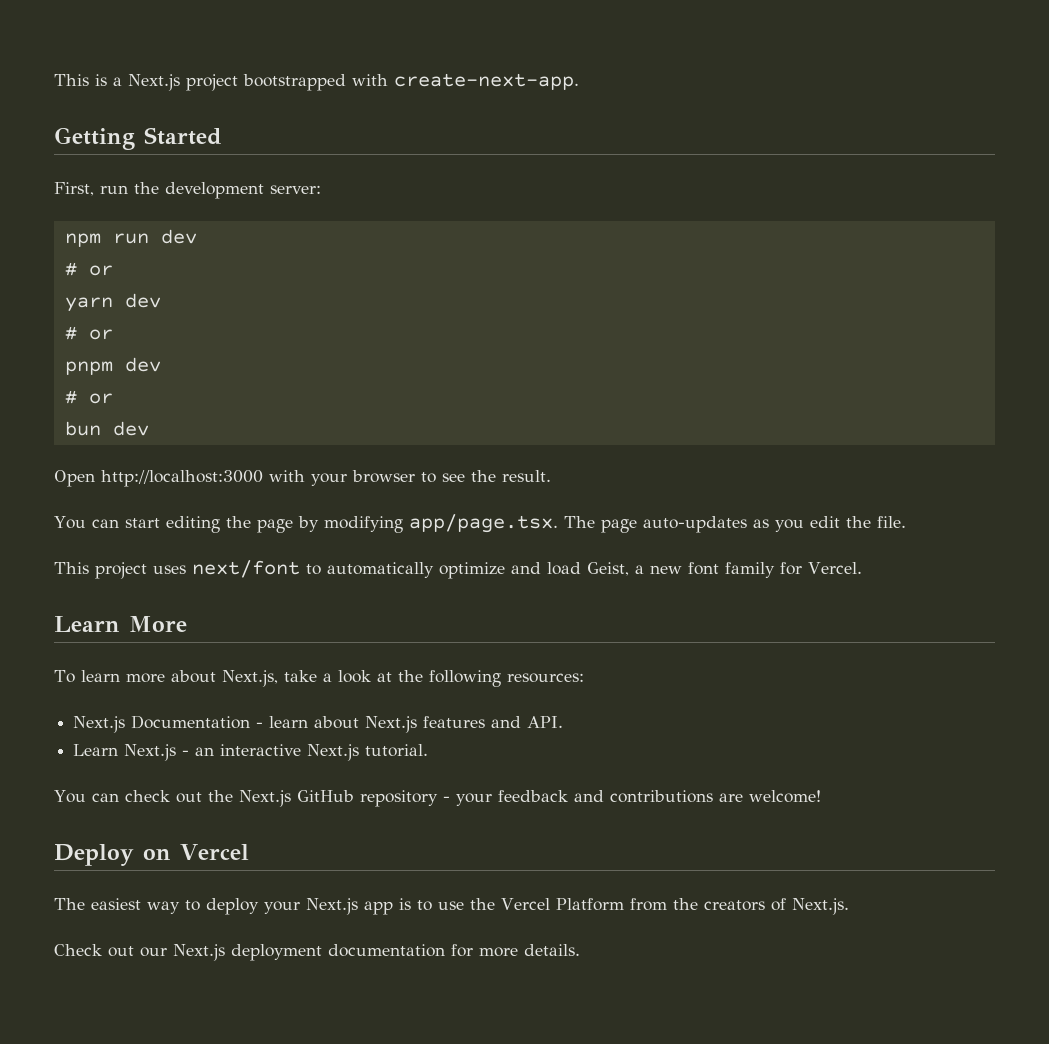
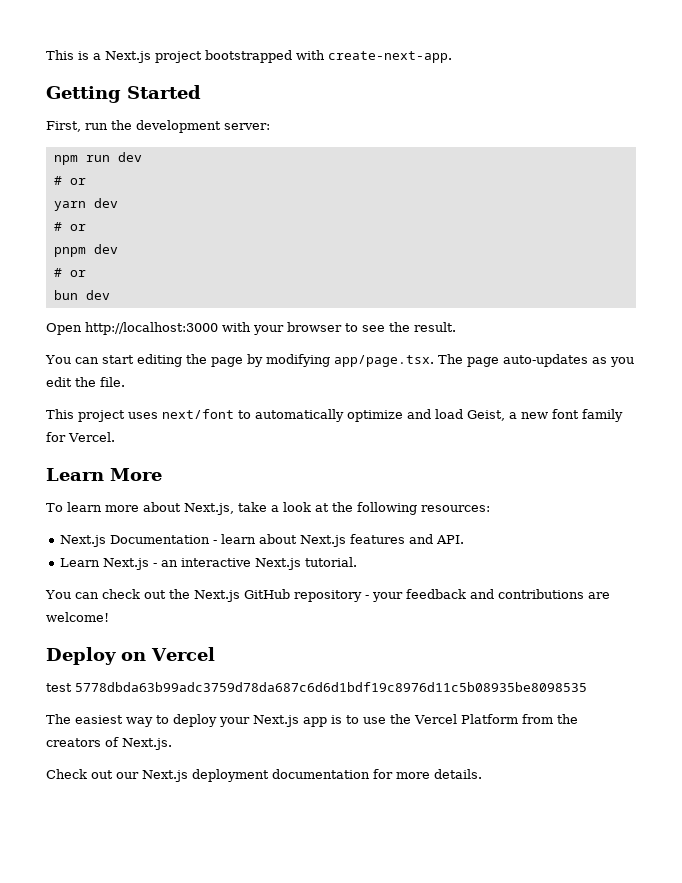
(249, 852) none -> [46,682,587,692] // test 5778dbda63b99adc3759d78da687c6d6d1bdf19c8976d11c5b08935be8098535

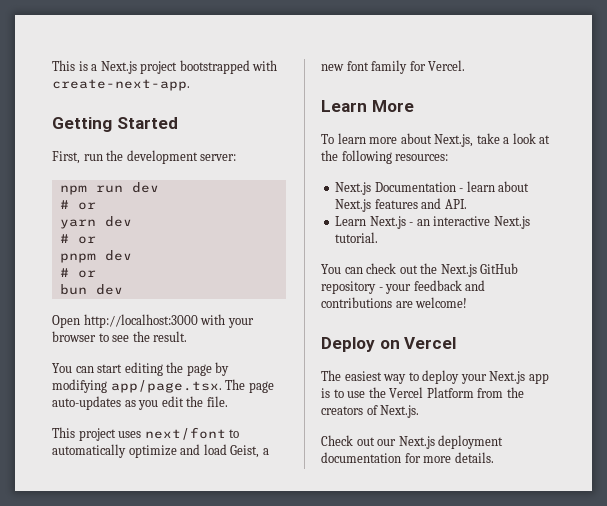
[46,682,587,692] // test 5778dbda63b99adc3759d78da687c6d6d1bdf19c8976d11c5b08935be8098535 -> (457, 343) none

